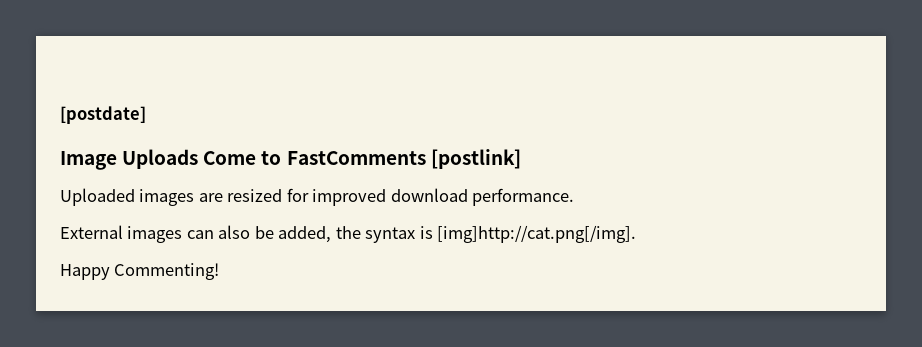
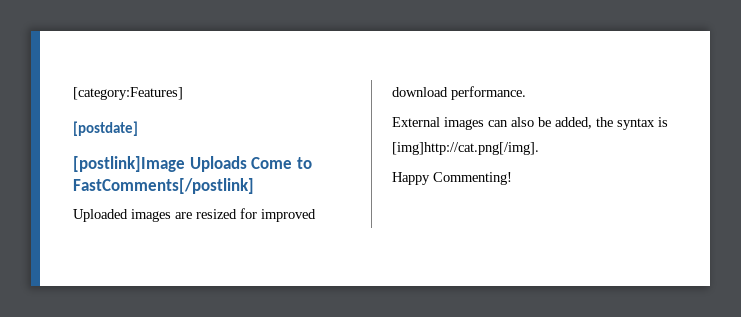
(60, 115) none -> [73,87,183,100] [category:Features] //
[60,151,117,170] Image -> [73,156,185,172] [postlink]Image
[286,149,521,169] FastComments [postlink] -> [73,178,254,194] FastComments[/postlink]

